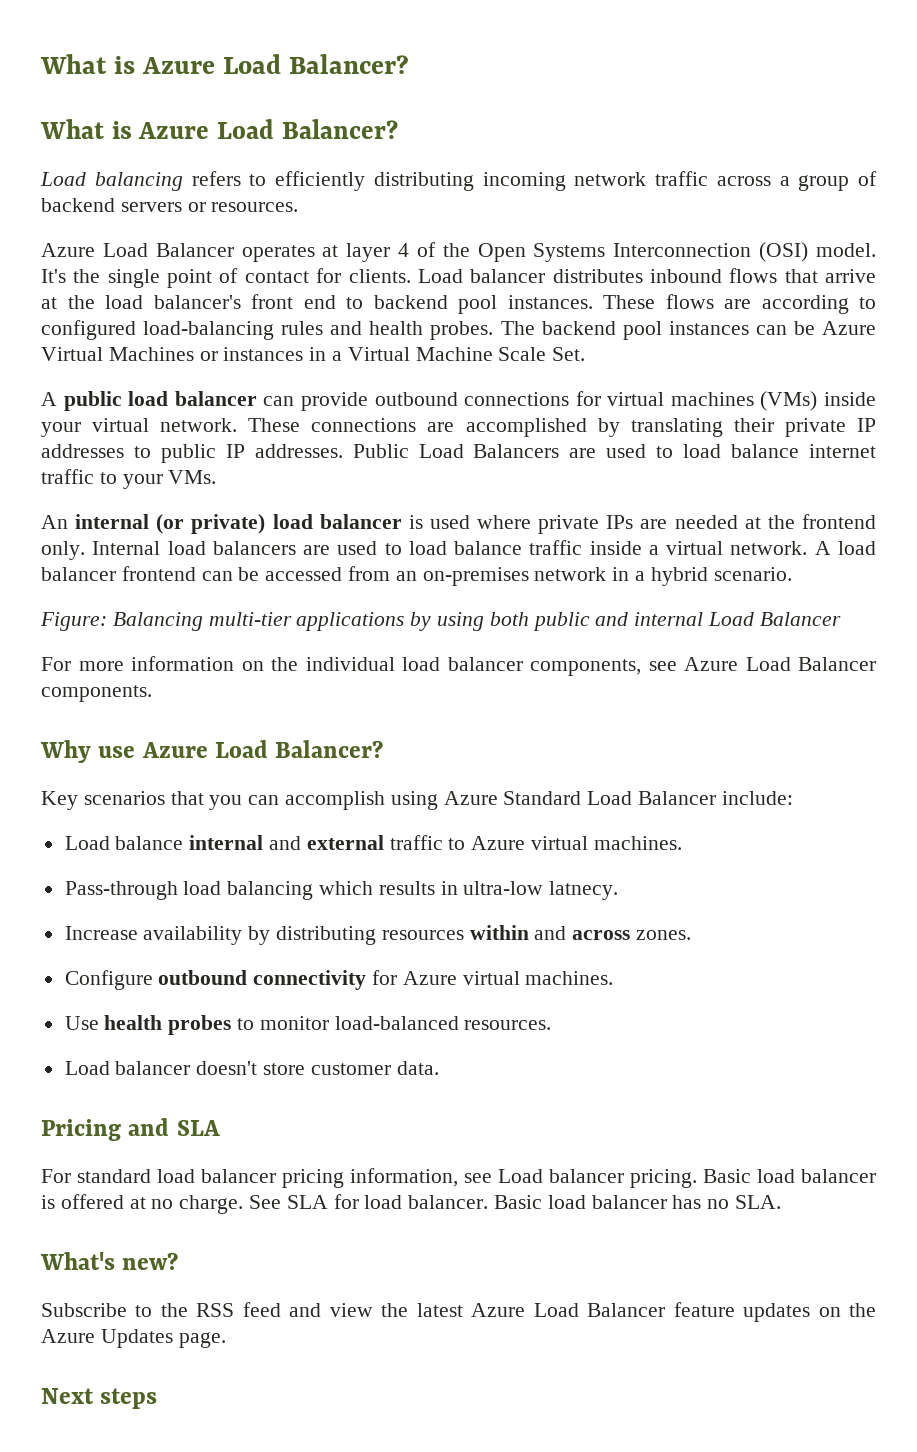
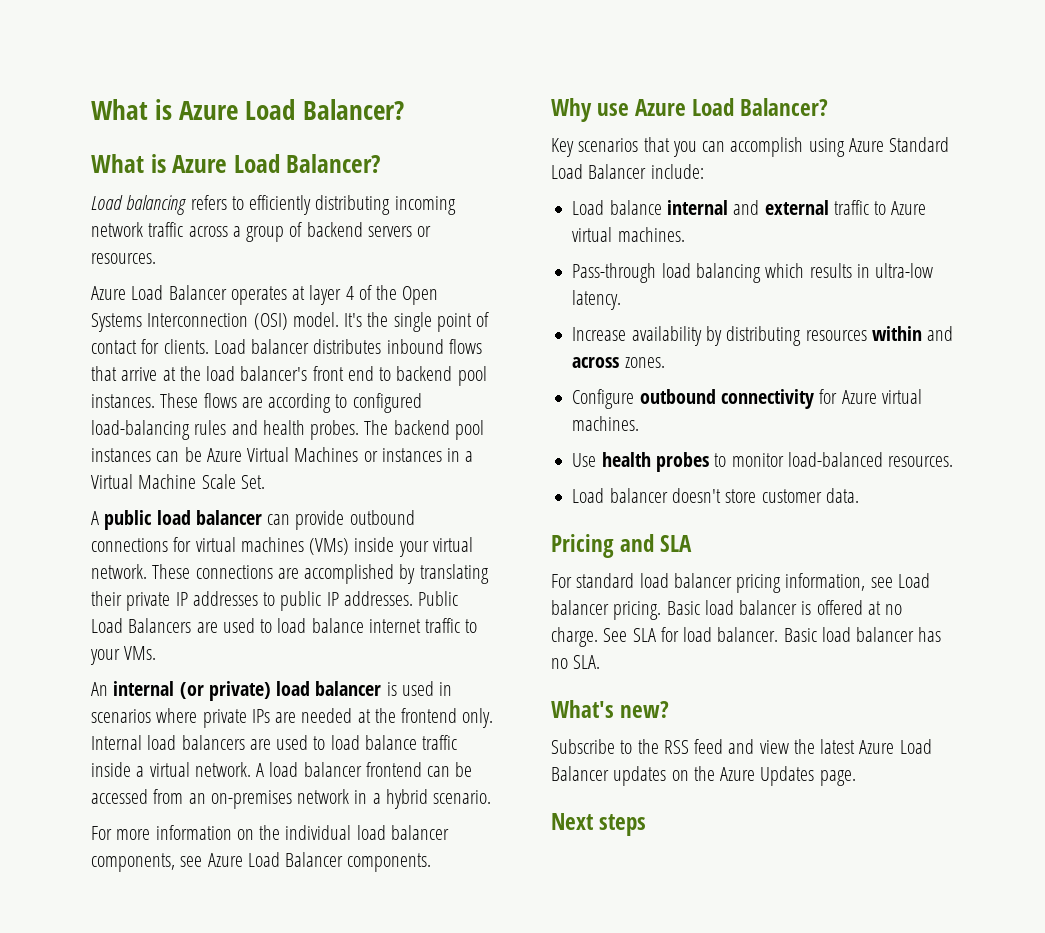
(470, 522) none -> [439,682,453,696] [91,709,151,723] in scenarios
[40,612,841,631] // Figure: Balancing multi-tier applications by using both public and internal Load Balancer -> (492, 797) none
[549,881,619,900] latnecy. -> [572,290,622,310] latency.
[673,1302,735,1317] feature -> (609, 773) none

